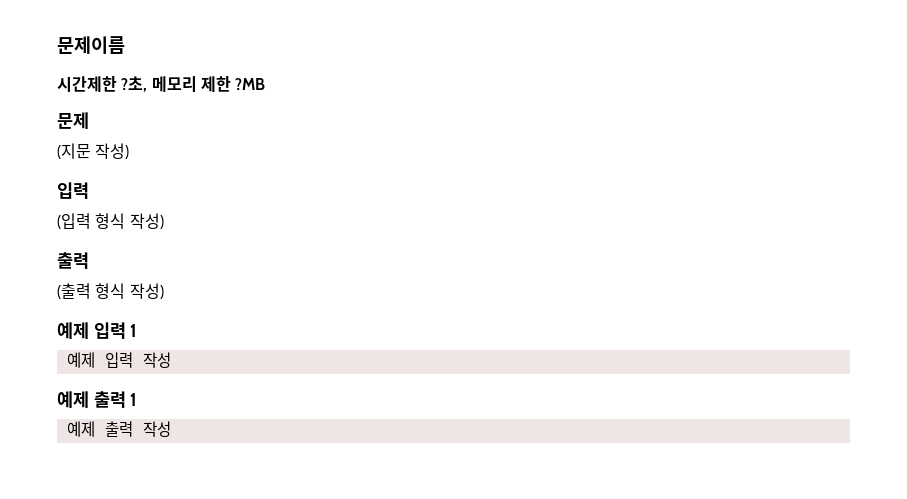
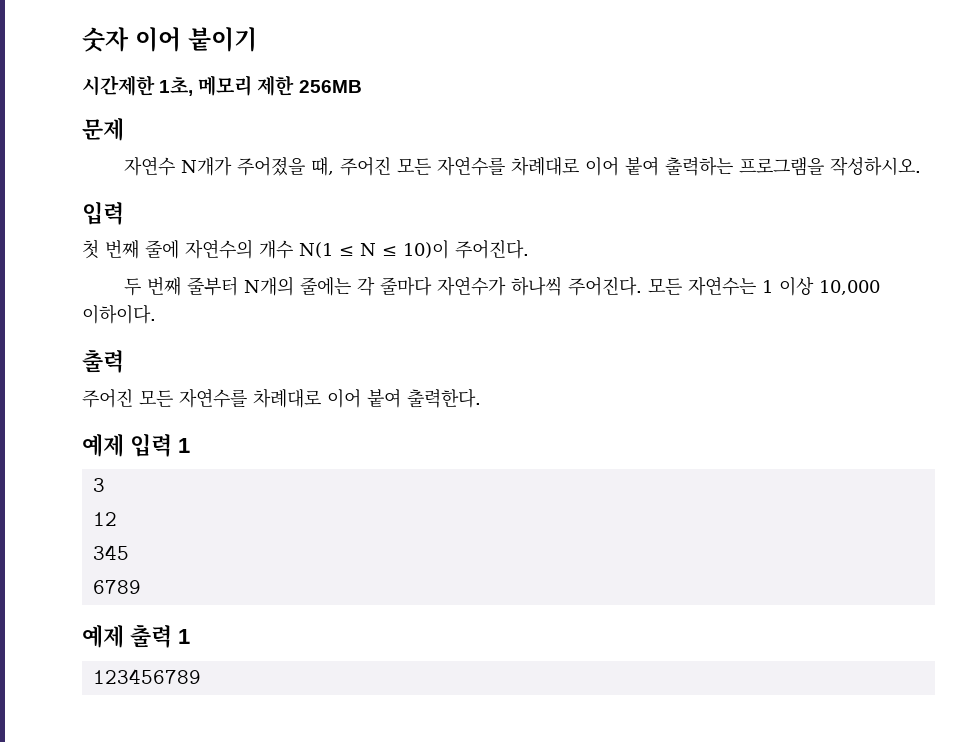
[57,36,125,54] 문제이름 -> [82,27,257,52] 숫자 이어 붙이기
[121,76,148,92] ?초, -> [159,77,194,96] 1초,
[235,78,266,90] ?MB -> [298,80,362,93] 256MB
[57,143,130,159] [57,182,89,199] [57,213,164,229] [57,252,89,269] [57,283,164,299] (지문 작성) // 입력 // (입력 형식 작성) // 출력 // (출력 형식 작성) -> [124,156,922,176] [82,201,124,225] [82,239,529,259] [124,276,881,296] [82,304,156,324] [82,350,124,373] [82,388,481,408] 자연수 N개가 주어졌을 때, 주어진 모든 자연수를 차례대로 이어 붙여 출력하는 프로그램을 작성하시오. // 입력 // 첫 번째 줄에 자연수의 개수 N(1 ≤ N ≤ 10)이 주어진다. // 두 번째 줄부터 N개의 줄에는 각 줄마다 자연수가 하나씩 주어진다. 모든 자연수는 1 이상 10,000 이하이다. // 출력 // 주어진 모든 자연수를 차례대로 이어 붙여 출력한다.
[66,352,171,368] 예제 입력 작성 -> [92,478,105,492] [92,512,117,526] [92,545,129,560] [92,580,141,594] 3 // 12 // 345 // 6789
[66,421,171,437] 예제 출력 작성 -> [92,669,201,684] 123456789

